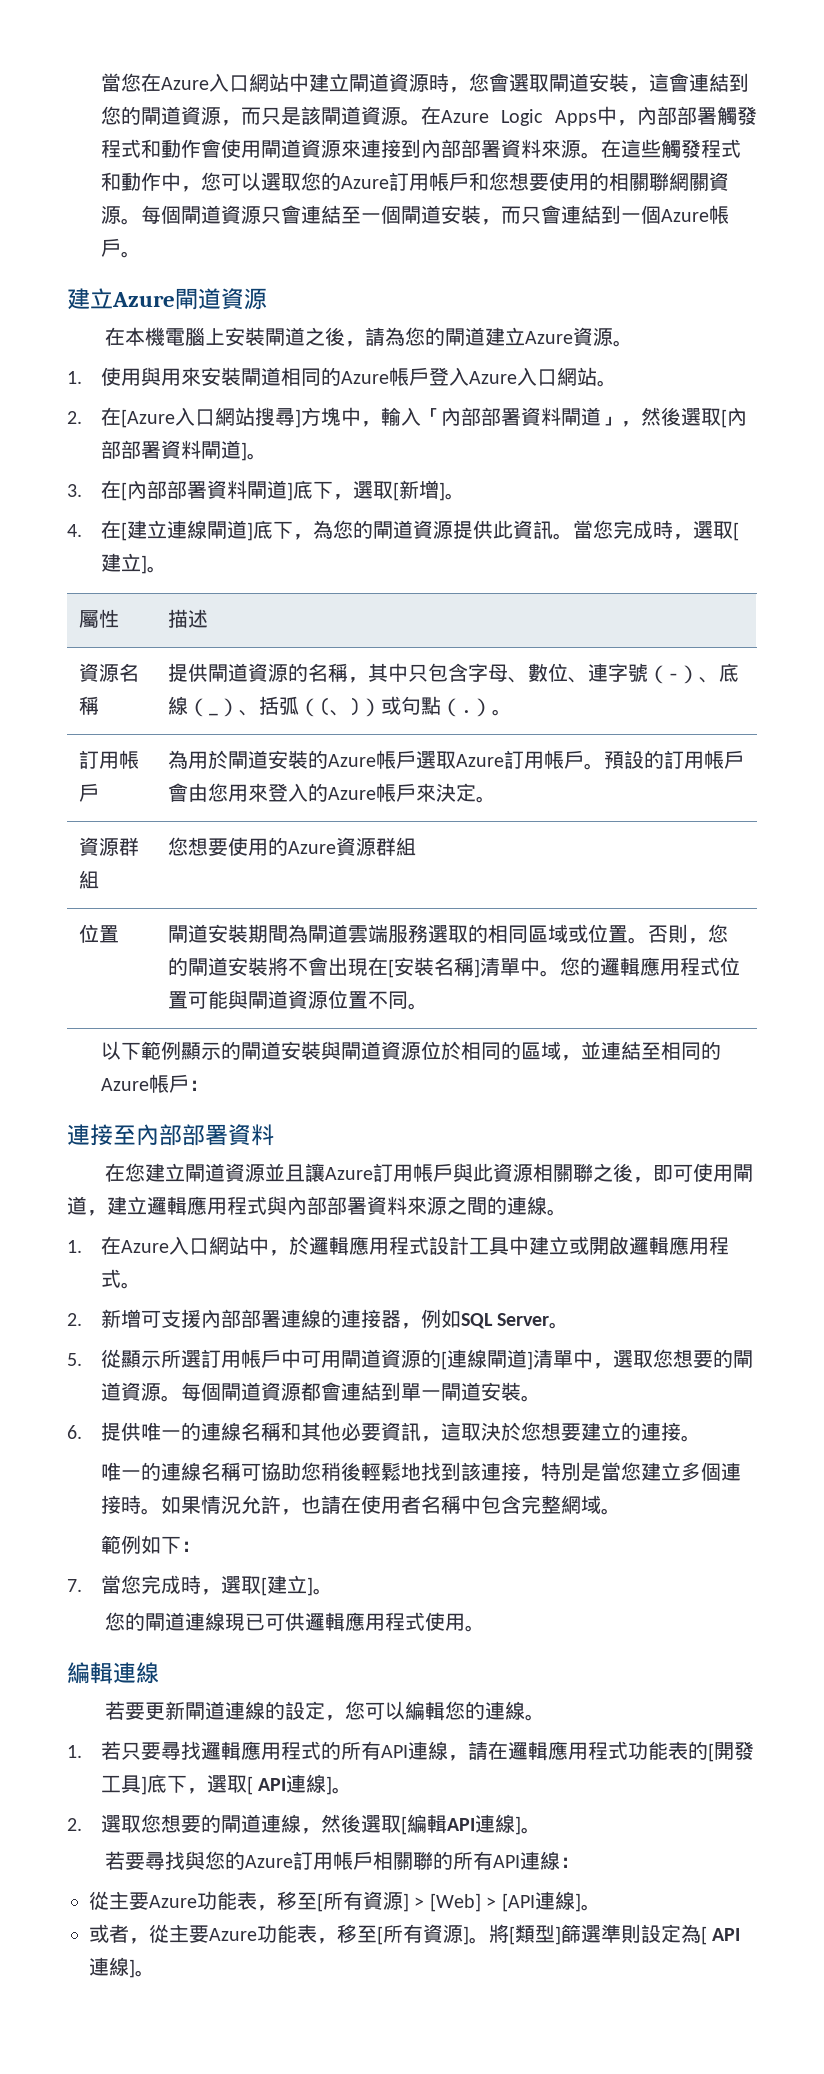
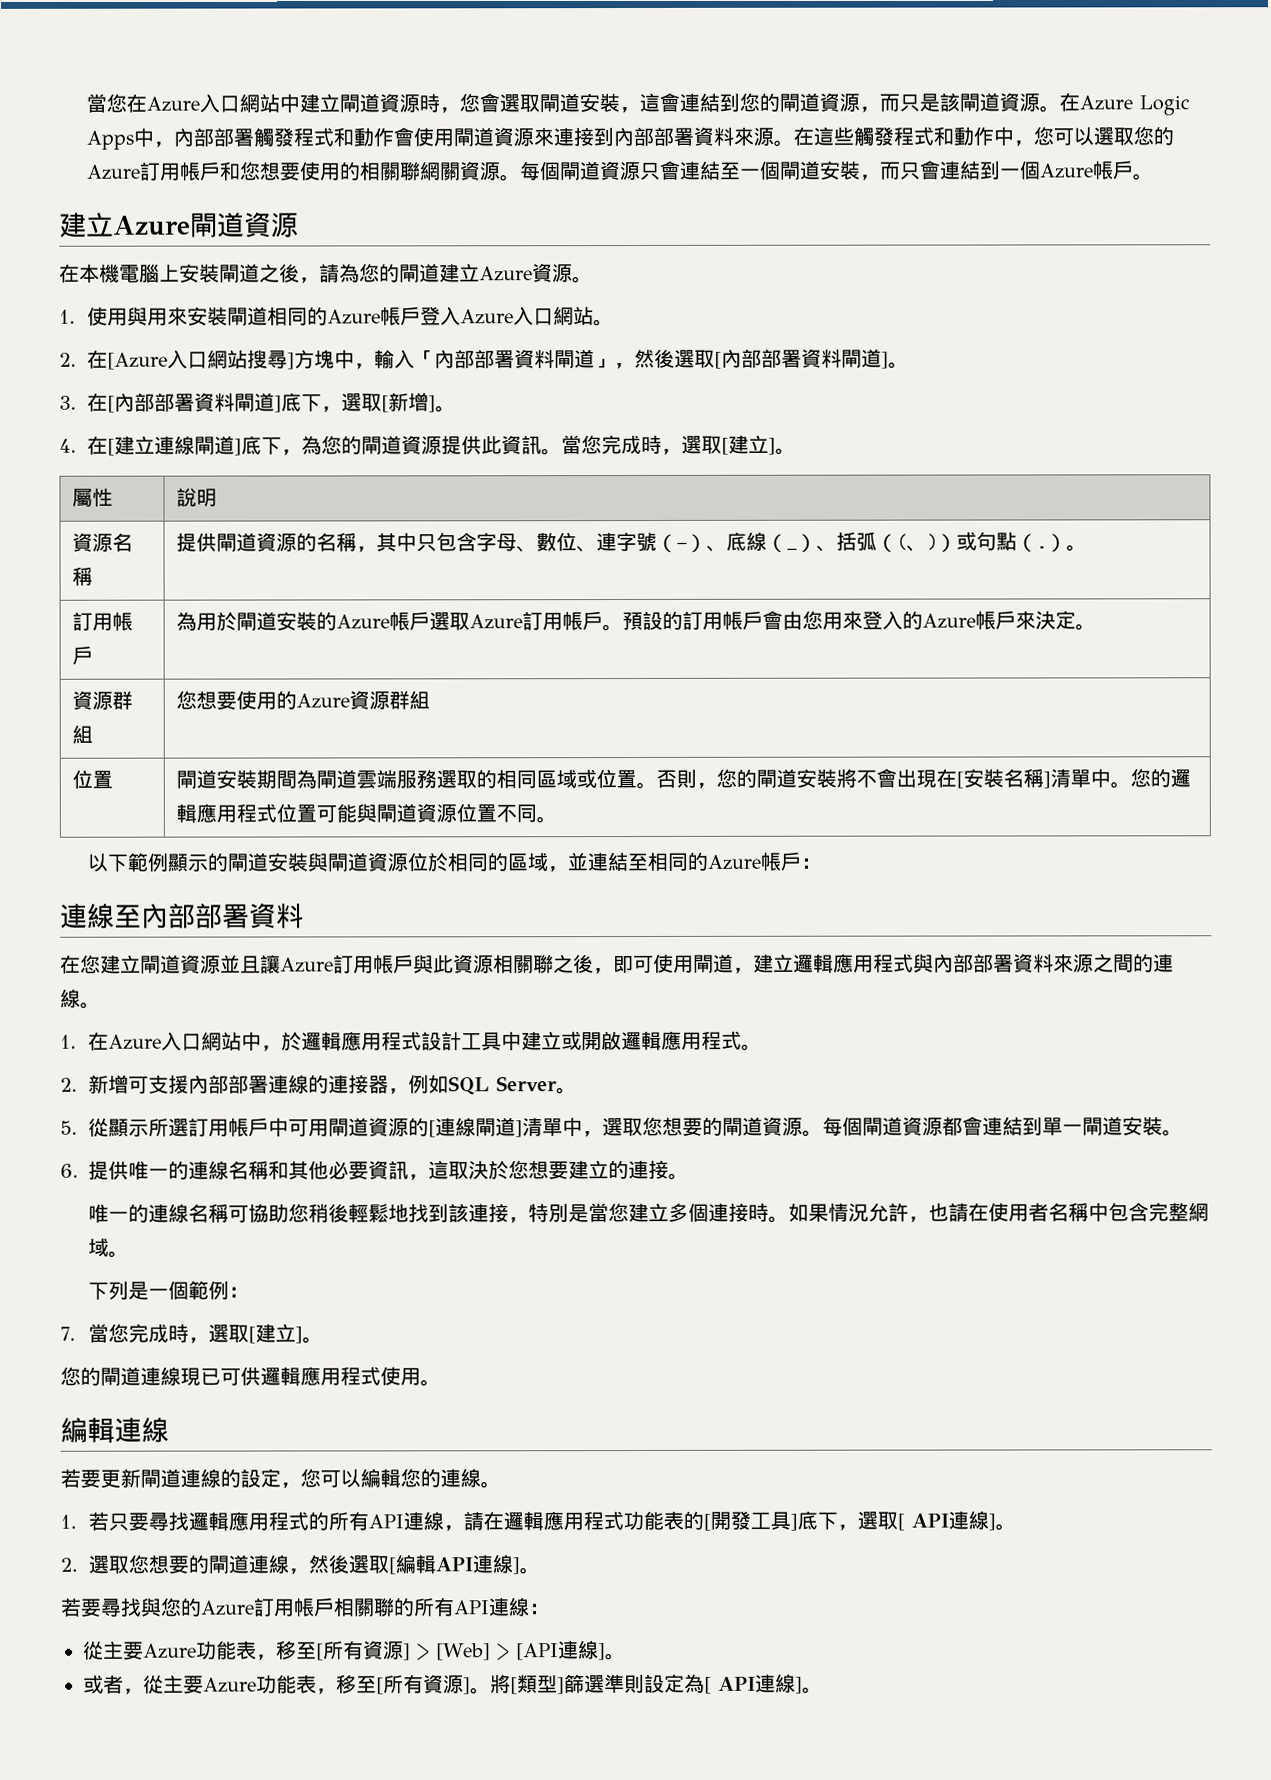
[167,609,208,628] 描述 -> [176,487,218,507] 說明
[90,1124,113,1146] 接 -> [87,903,115,929] 線
[100,1535,181,1554] 範例如下 -> [87,1280,229,1300] 下列是一個範例

